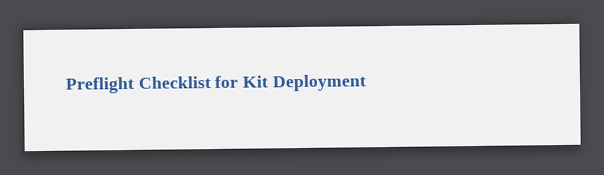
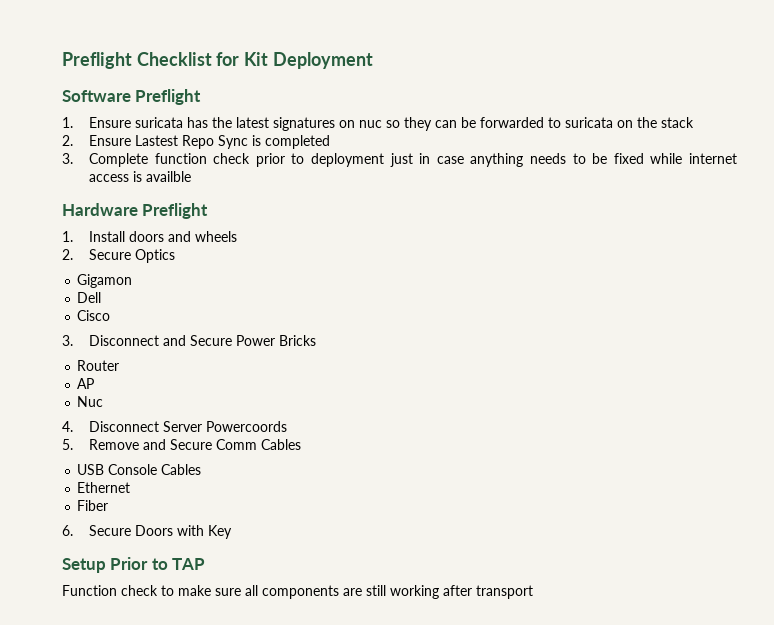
(367, 83) none -> [62,89,202,105] [62,117,695,131] [62,135,331,149] [62,153,737,167] [89,171,192,182] [62,203,209,219] [62,231,238,242] [62,249,176,263] [77,274,133,288] [77,292,102,303] [77,310,111,321] [62,335,317,346] [77,360,120,371] [77,378,95,389] [77,396,104,407] [62,421,288,432] [62,439,302,450] [77,464,202,475] [77,482,131,493] [77,500,109,511] [62,525,233,539] [62,557,206,573] [62,585,533,599] // Software Preflight // 1. Ensure suricata has the latest signatures on nuc so they can be forwarded to suricata on the stack // 2. Ensure Lastest Repo Sync is completed // 3. Complete function check prior to deployment just in case anything needs to be fixed while internet access is availble // Hardware Preflight // 1. Install doors and wheels // 2. Secure Optics // Gigamon // Dell // Cisco // 3. Disconnect and Secure Power Bricks // Router // AP // Nuc // 4. Disconnect Server Powercoords // 5. Remove and Secure Comm Cables // USB Console Cables // Ethernet // Fiber // 6. Secure Doors with Key // Setup Prior to TAP // Function check to make sure all components are still working after transport

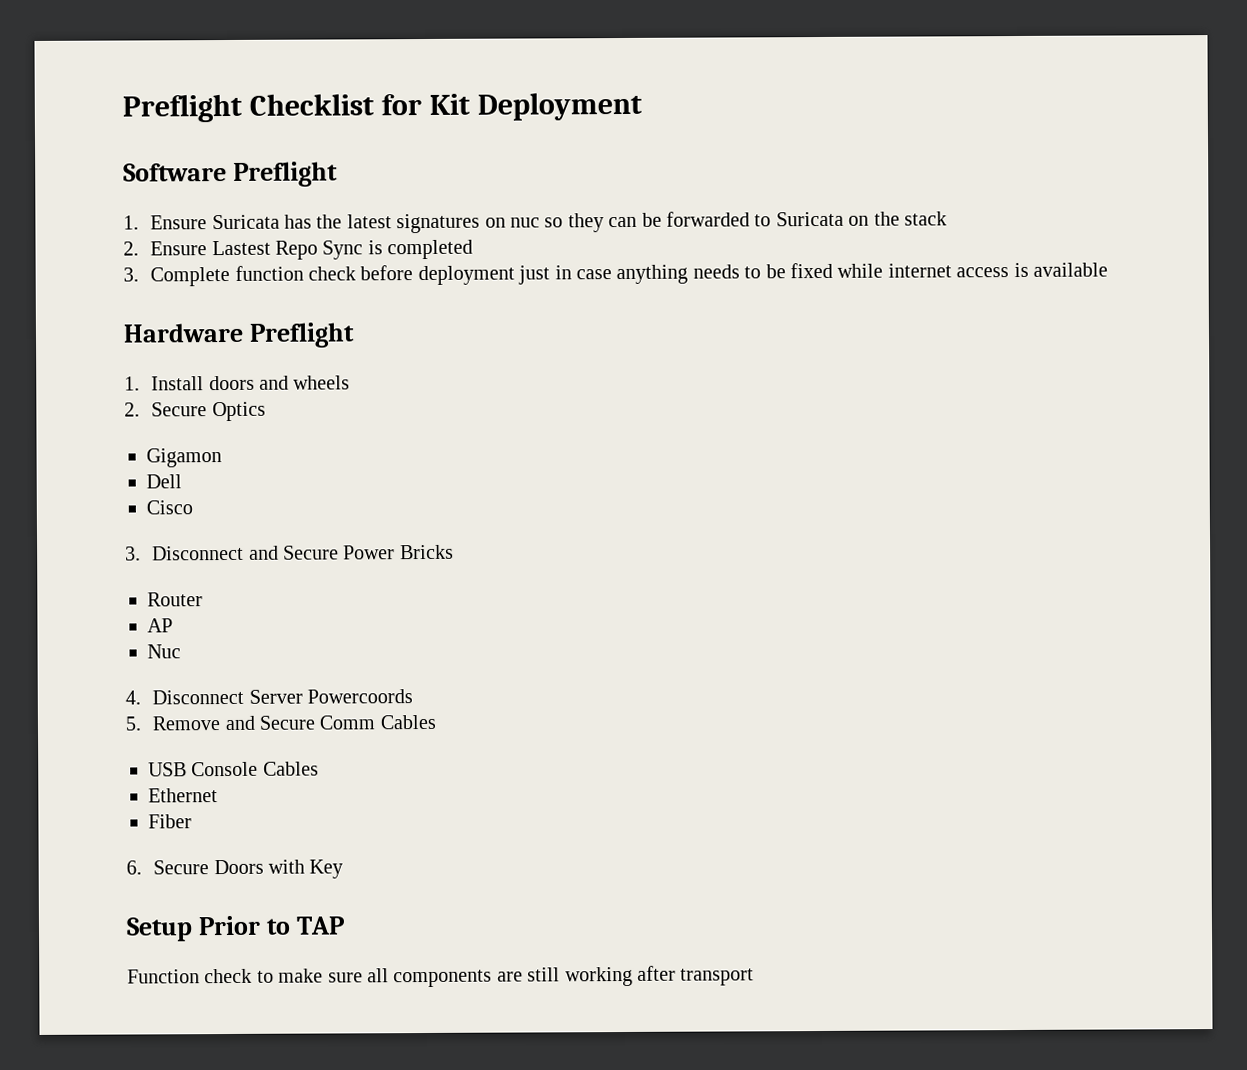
[135,117,184,128] suricata -> [211,214,280,230] Suricata
[565,117,614,128] suricata -> [775,211,844,227] Suricata
[255,153,305,167] prior to -> [360,265,414,281] before
[146,171,192,182] availble -> [1032,262,1108,277] available

